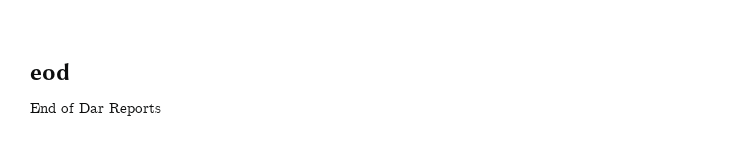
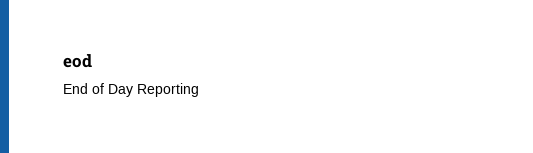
[79,103,161,116] Dar Reports -> [108,83,199,97] Day Reporting

